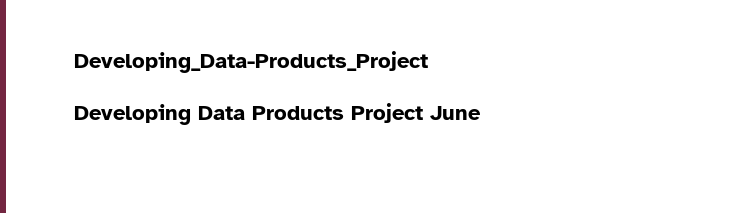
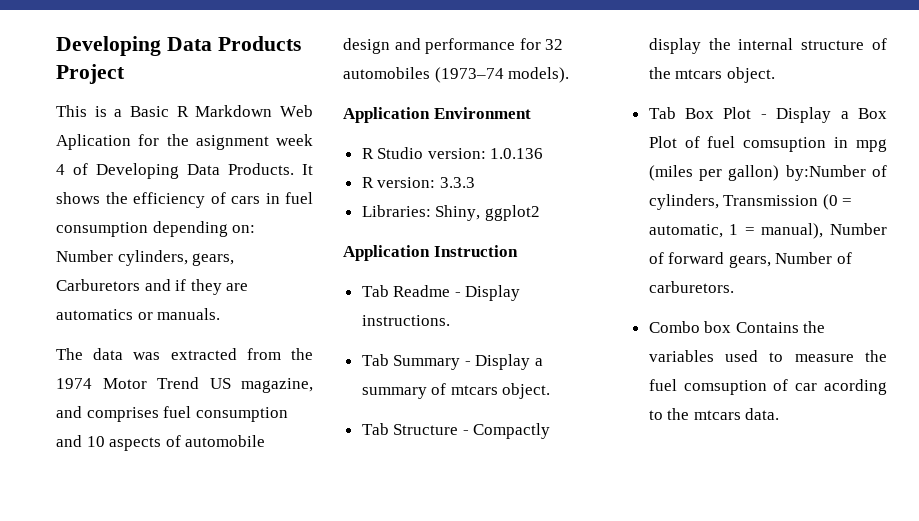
[74,51,428,73] Developing_Data-Products_Project // -> (56, 46) none
[430,106,481,120] June -> [56,105,313,117] [56,134,313,150] [56,163,313,179] [56,192,313,208] [56,221,256,237] [56,250,235,266] [56,279,249,295] [56,308,221,320] [56,348,313,360] [56,377,313,393] [56,406,288,422] [56,435,266,451] [343,38,564,54] [343,67,570,83] [343,107,531,123] [361,147,544,159] [361,177,475,188] [361,205,540,221] [343,245,518,261] [361,285,521,301] [361,315,450,326] [361,354,544,370] [361,383,551,399] [361,423,551,439] [648,38,887,54] [648,67,775,83] [648,107,887,123] [648,136,887,152] [648,165,887,181] [648,194,853,210] [648,223,887,239] [648,252,853,268] [648,281,734,293] [648,321,826,333] [648,350,887,362] [648,379,887,395] [648,408,780,420] // This is a Basic R Markdown Web Aplication for the asignment week 4 of Developing Data Products. It shows the efficiency of cars in fuel consumption depending on: Number cylinders, gears, Carburetors and if they are automatics or manuals. // The data was extracted from the 1974 Motor Trend US magazine, and comprises fuel consumption and 10 aspects of automobile design and performance for 32 automobiles (1973–74 models). // Application Environment // R Studio version: 1.0.136 // R version: 3.3.3 // Libraries: Shiny, ggplot2 // Application Instruction // Tab Readme - Display instructions. // Tab Summary - Display a summary of mtcars object. // Tab Structure - Compactly display the internal structure of the mtcars object. // Tab Box Plot - Display a Box Plot of fuel comsuption in mpg (miles per gallon) by:Number of cylinders, Transmission (0 = automatic, 1 = manual), Number of forward gears, Number of carburetors. // Combo box Contains the variables used to measure the fuel comsuption of car acording to the mtcars data.

